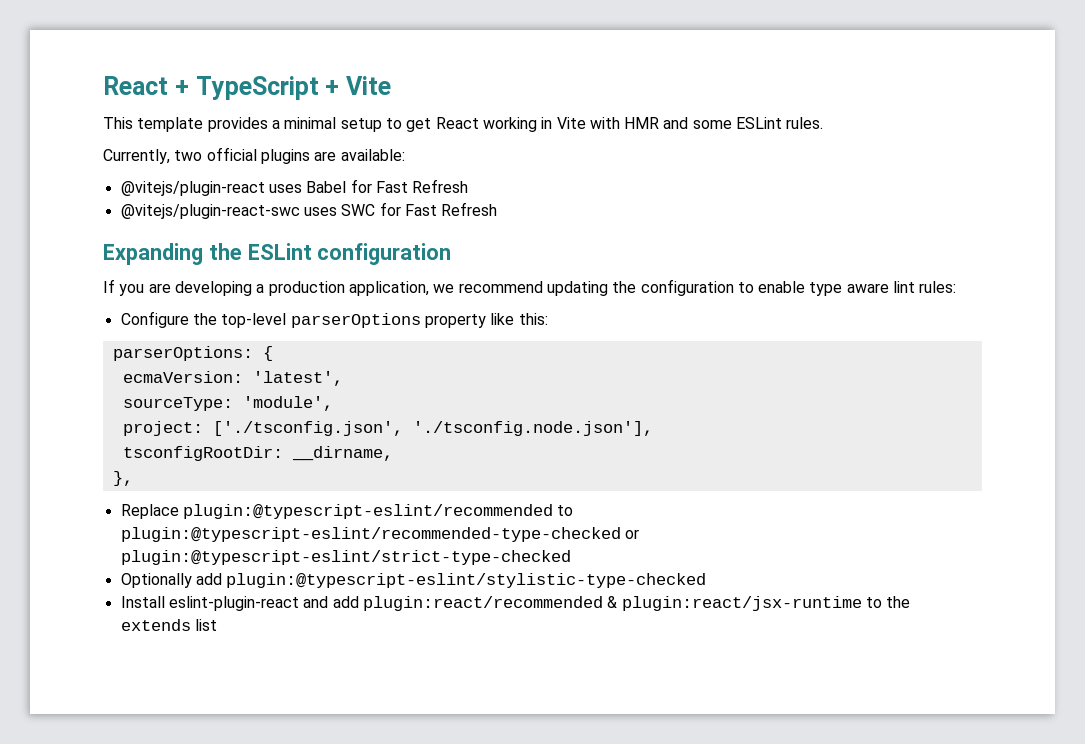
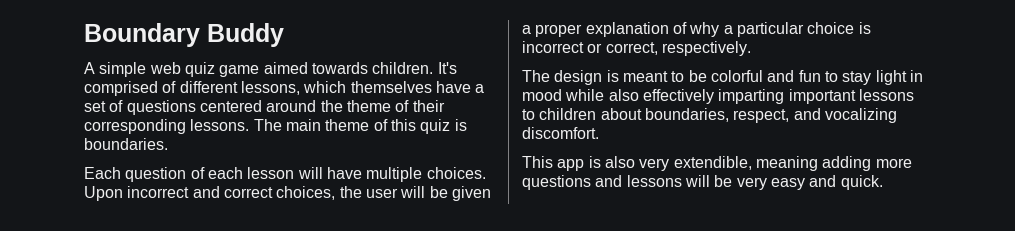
[103,76,391,100] [103,117,824,132] [103,147,405,164] [120,179,469,196] [120,202,498,219] [103,243,452,265] [103,279,957,296] [120,311,548,328] [112,346,273,361] [122,371,343,386] [122,396,333,411] [122,421,653,436] [122,446,393,461] [112,471,133,486] [120,504,574,519] [120,527,639,542] [120,550,571,565] [120,573,707,588] [120,596,911,611] [120,619,217,631] React + TypeScript + Vite // This template provides a minimal setup to get React working in Vite with HMR and some ESLint rules. // Currently, two official plugins are available: // @vitejs/plugin-react uses Babel for Fast Refresh // @vitejs/plugin-react-swc uses SWC for Fast Refresh // Expanding the ESLint configuration // If you are developing a production application, we recommend updating the configuration to enable type aware lint rules: // Configure the top-level parserOptions property like this: // parserOptions: { // ecmaVersion: 'latest', // sourceType: 'module', // project: ['./tsconfig.json', './tsconfig.node.json'], // tsconfigRootDir: __dirname, // }, // Replace plugin:@typescript-eslint/recommended to plugin:@typescript-eslint/recommended-type-checked or plugin:@typescript-eslint/strict-type-checked // Optionally add plugin:@typescript-eslint/stylistic-type-checked // Install eslint-plugin-react and add plugin:react/recommended & plugin:react/jsx-runtime to the extends list -> [84,23,284,47] [84,62,457,77] [84,81,485,96] [84,100,445,115] [84,119,467,134] [84,138,168,150] [84,167,486,182] [84,186,491,201] [522,22,871,37] [522,41,751,56] [522,70,923,85] [522,89,914,104] [522,108,897,123] [522,127,599,139] [522,156,912,171] [522,175,883,190] Boundary Buddy // A simple web quiz game aimed towards children. It's comprised of different lessons, which themselves have a set of questions centered around the theme of their corresponding lessons. The main theme of this quiz is boundaries. // Each question of each lesson will have multiple choices. Upon incorrect and correct choices, the user will be given a proper explanation of why a particular choice is incorrect or correct, respectively. // The design is meant to be colorful and fun to stay light in mood while also effectively imparting important lessons to children about boundaries, respect, and vocalizing discomfort. // This app is also very extendible, meaning adding more questions and lessons will be very easy and quick.

